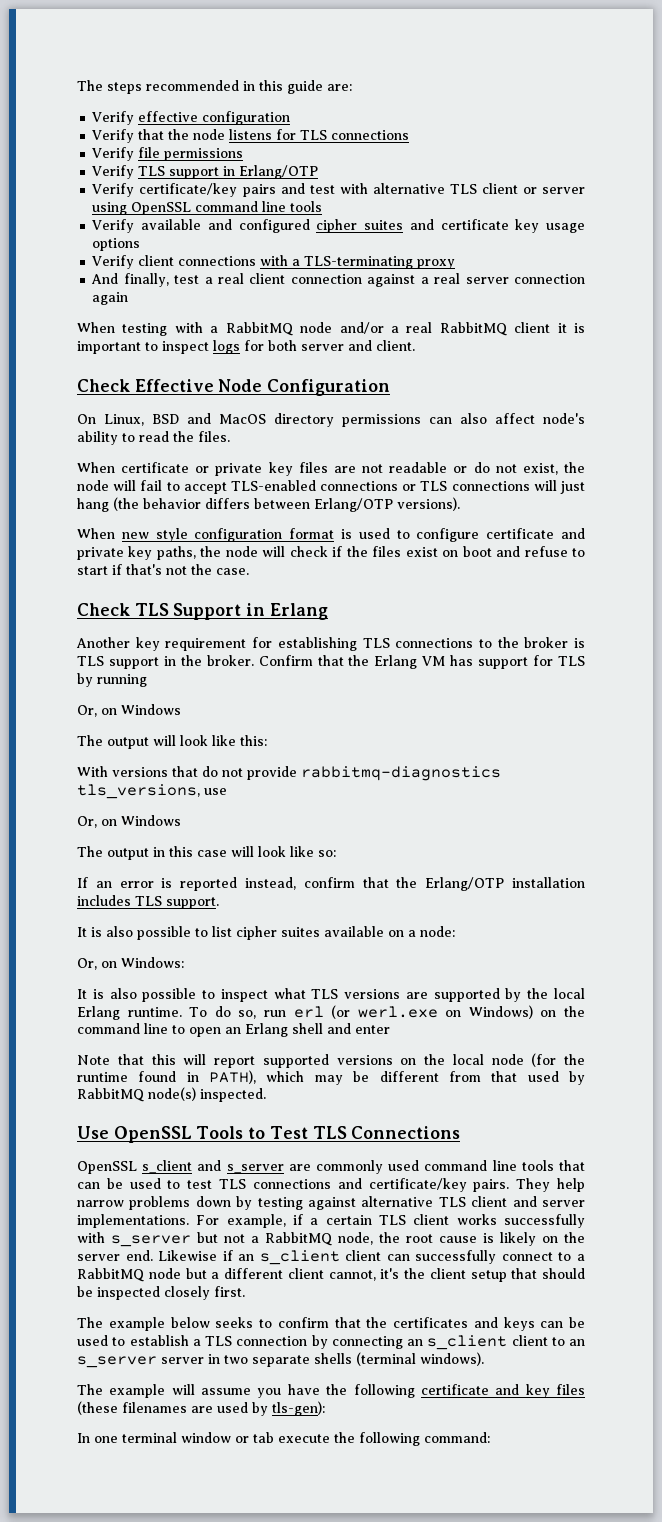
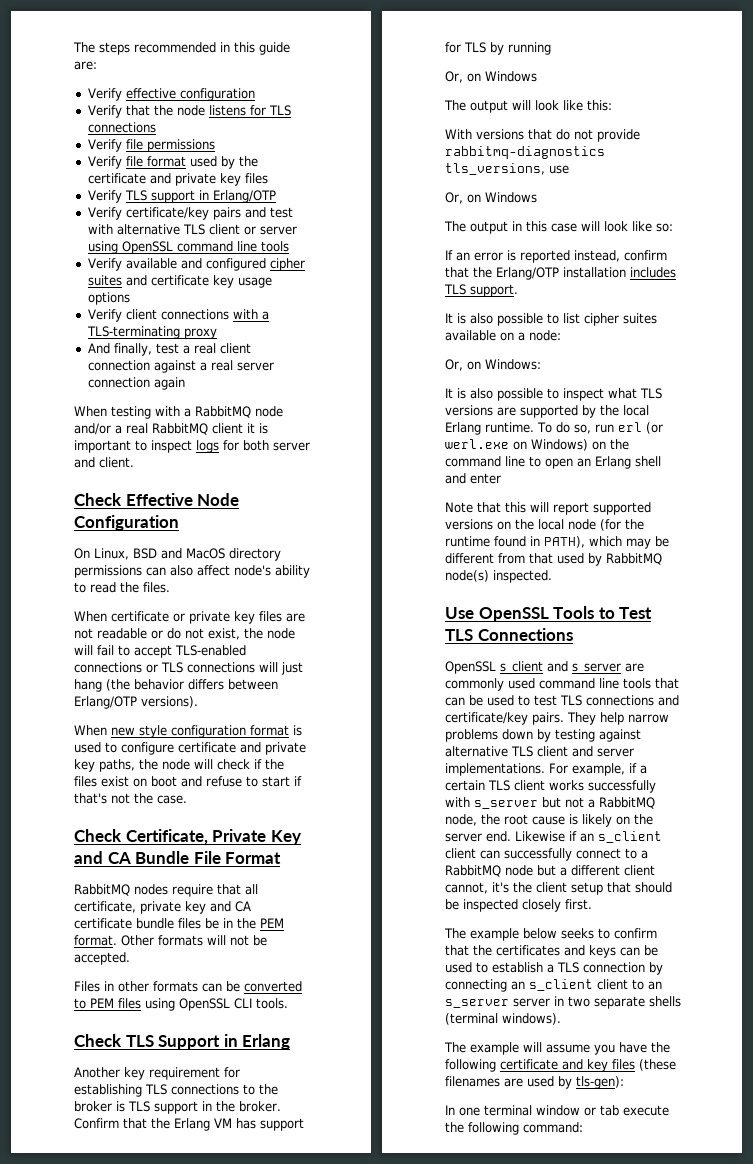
(244, 154) none -> [87,156,258,169] [87,173,268,186] // Verify file format used by the certificate and private key files
(249, 571) none -> [74,829,301,845] [74,851,282,864] [74,884,258,897] [74,901,251,914] [74,918,284,929] [74,935,267,946] [74,952,130,965] [74,981,302,992] [74,998,288,1011] // Check Certificate, Private Key and CA Bundle File Format // RabbitMQ nodes require that all certificate, private key and CA certificate bundle files be in the PEM format. Other formats will not be accepted. // Files in other formats can be converted to PEM files using OpenSSL CLI tools.

